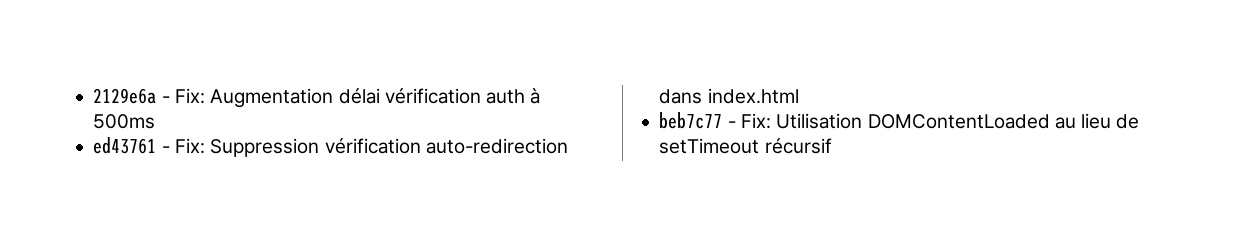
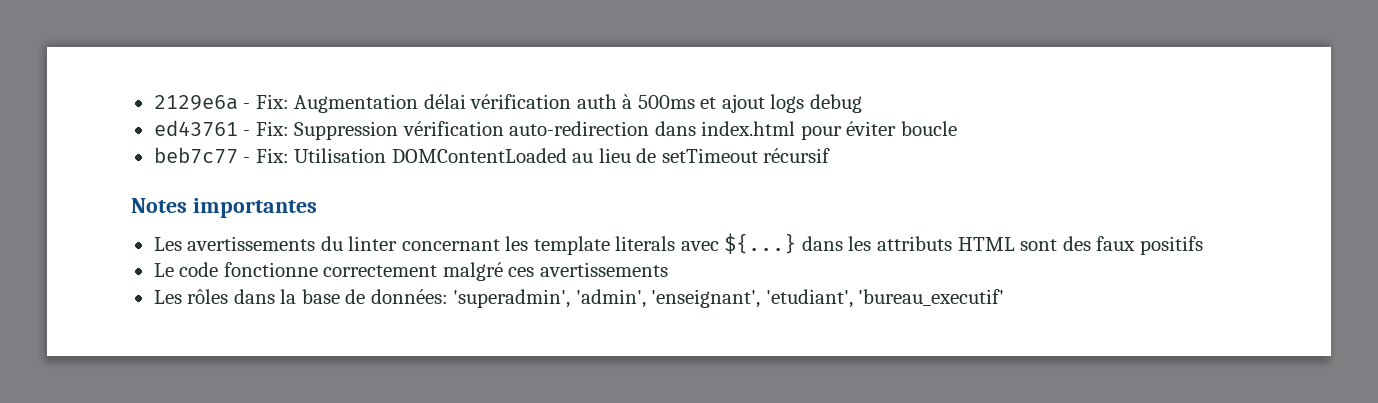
(156, 121) none -> [700,94,862,113] et ajout logs debug
(799, 96) none -> [800,121,957,140] pour éviter boucle
(832, 146) none -> [131,198,317,218] [153,233,1203,255] [153,262,668,281] [153,289,1005,308] // Notes importantes // Les avertissements du linter concernant les template literals avec ${...} dans les attributs HTML sont des faux positifs // Le code fonctionne correctement malgré ces avertissements // Les rôles dans la base de données: 'superadmin', 'admin', 'enseignant', 'etudiant', 'bureau_executif'

